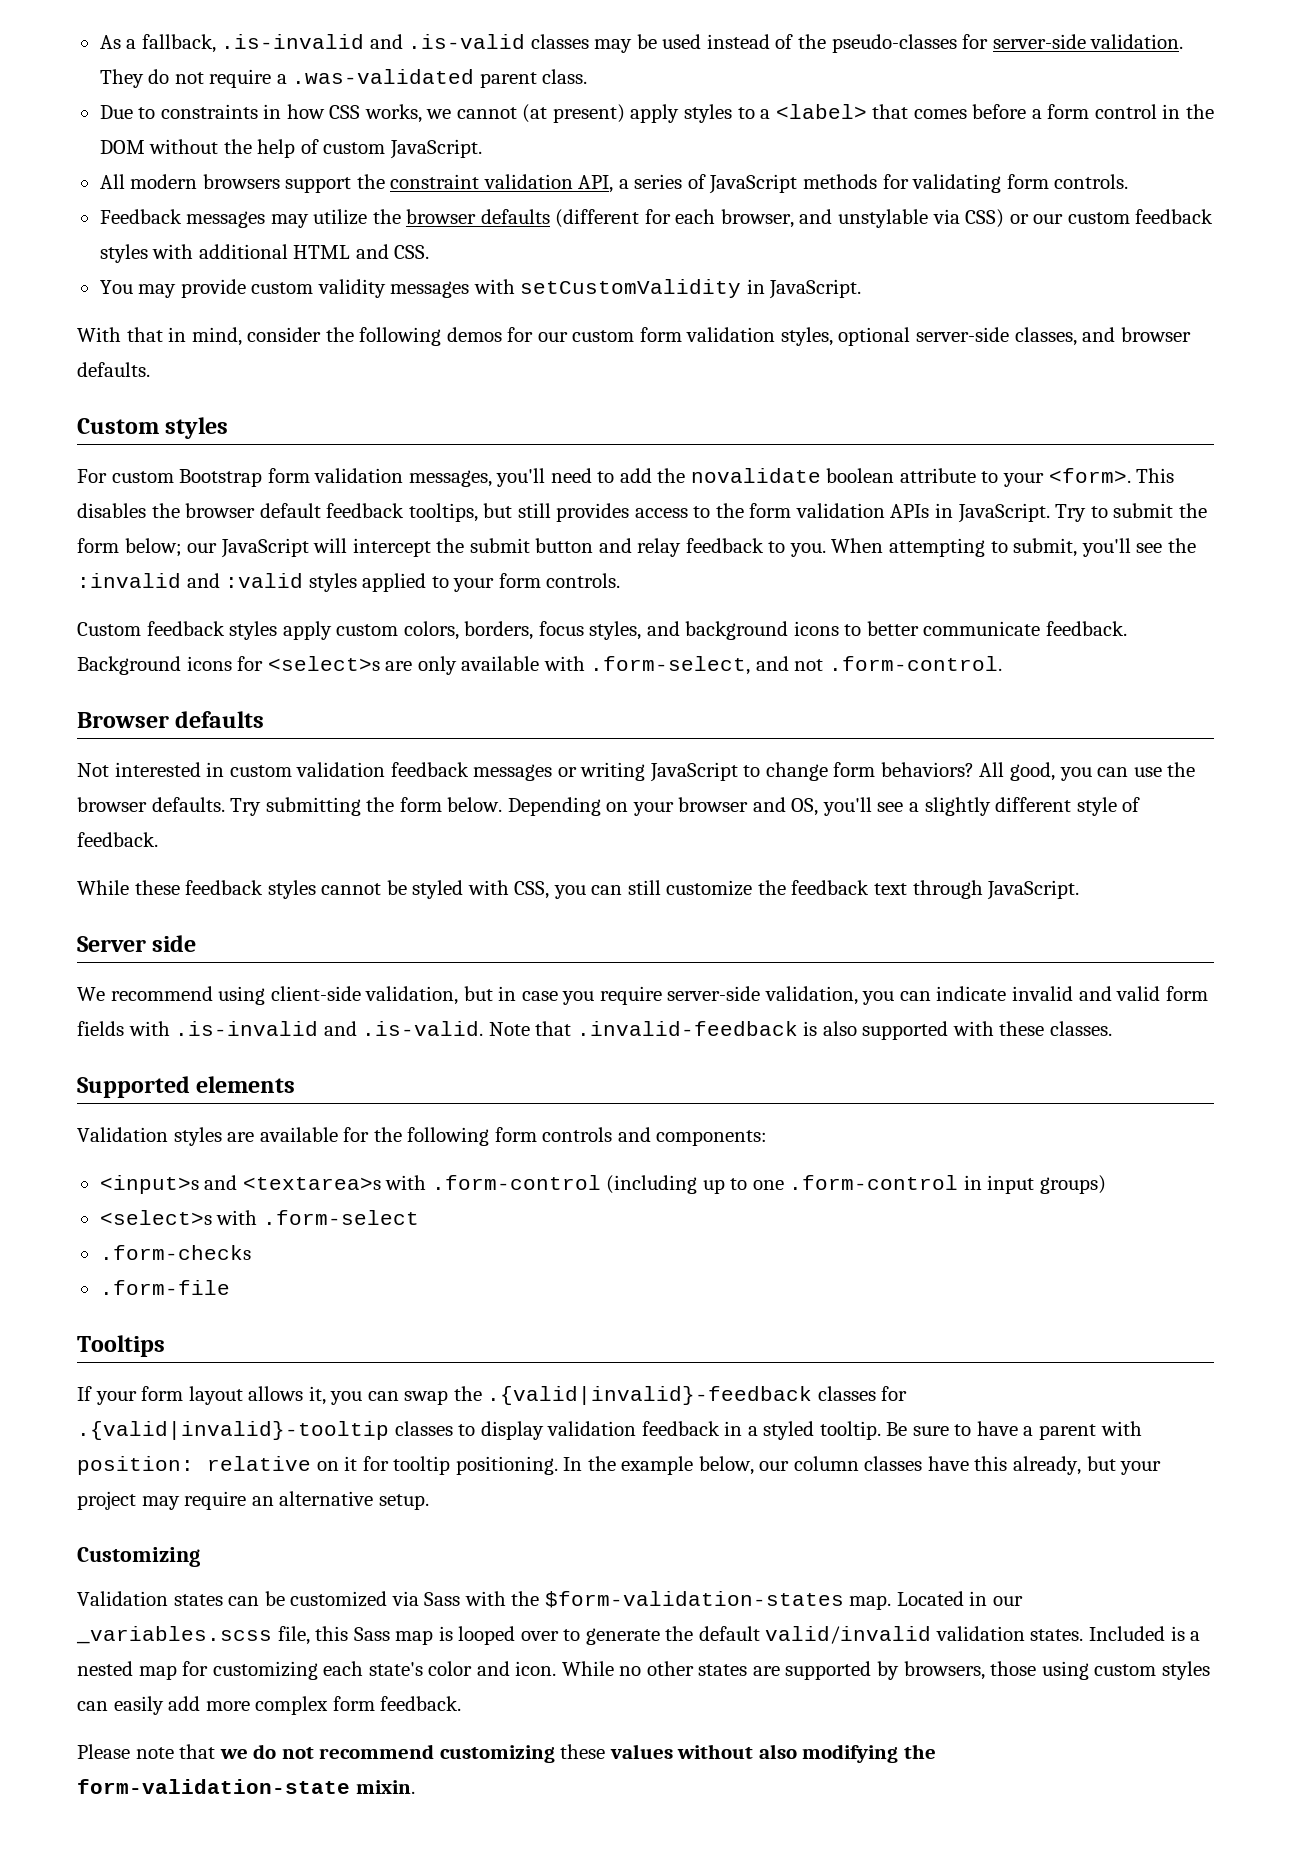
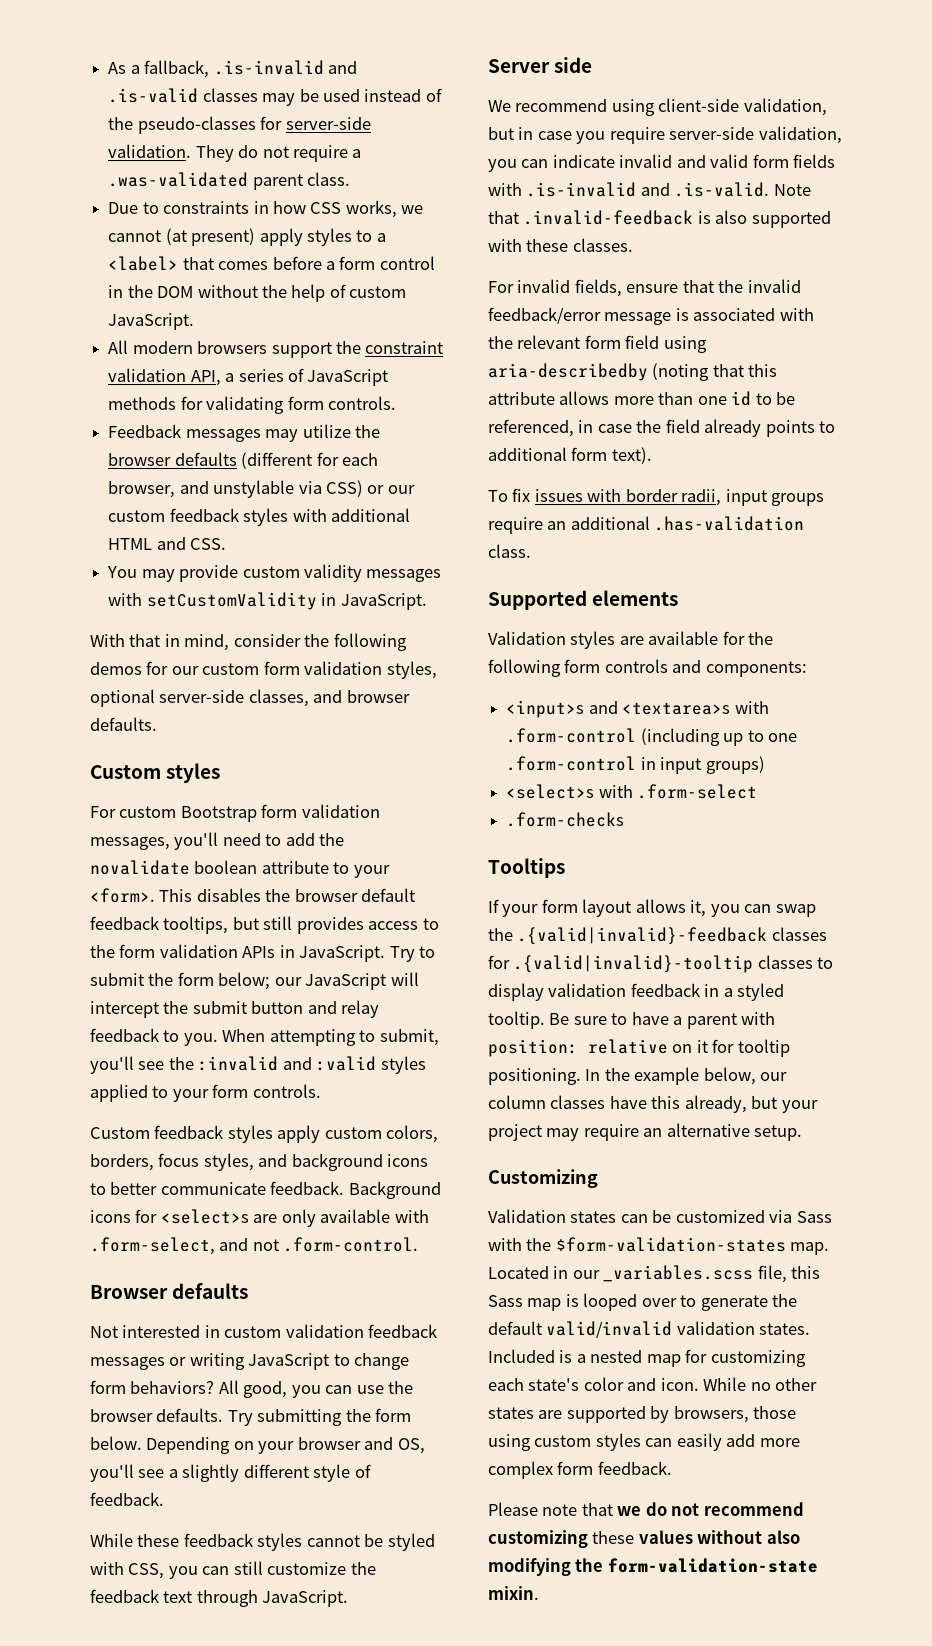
(1112, 1028) none -> [488,279,801,297] [488,307,814,325] [488,335,707,353] [488,363,778,381] [488,391,796,406] [488,419,836,437] [488,447,652,464] [488,488,825,506] [488,516,805,534] [488,544,531,558] // For invalid fields, ensure that the invalid feedback/error message is associated with the relevant form field using aria-describedby (noting that this attribute allows more than one id to be referenced, in case the field already points to additional form text). // To fix issues with border radii, input groups require an additional .has-validation class.
[99,1280,230,1295] // .form-file -> (625, 819) none

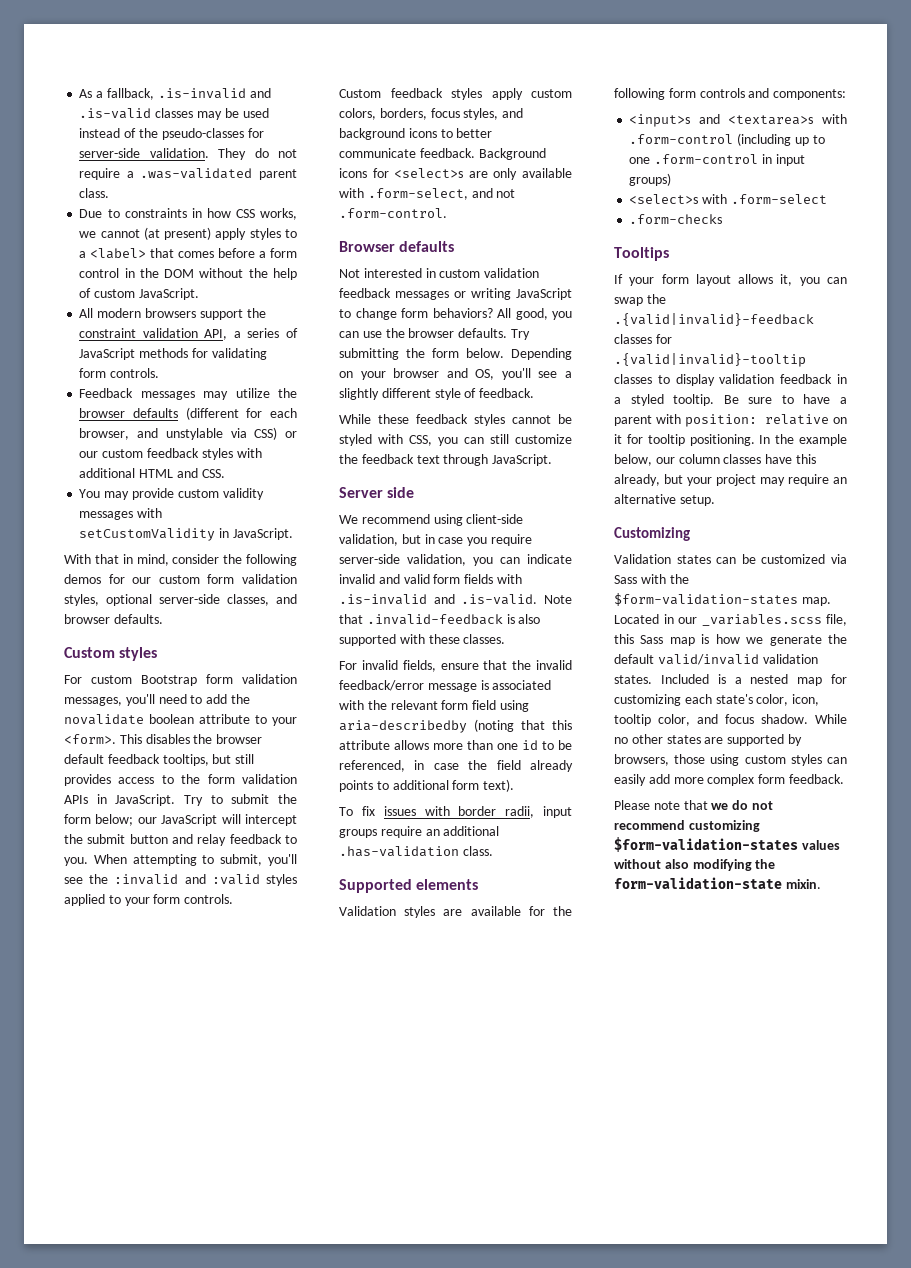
[583,1293,697,1311] looped over to -> [715,634,764,644] how we
[583,1377,699,1391] color and icon. -> [756,694,820,706] [614,714,808,726] color, icon, tooltip color, and focus shadow.
[592,1531,635,1544] these -> [614,837,798,852] $form-validation-states

